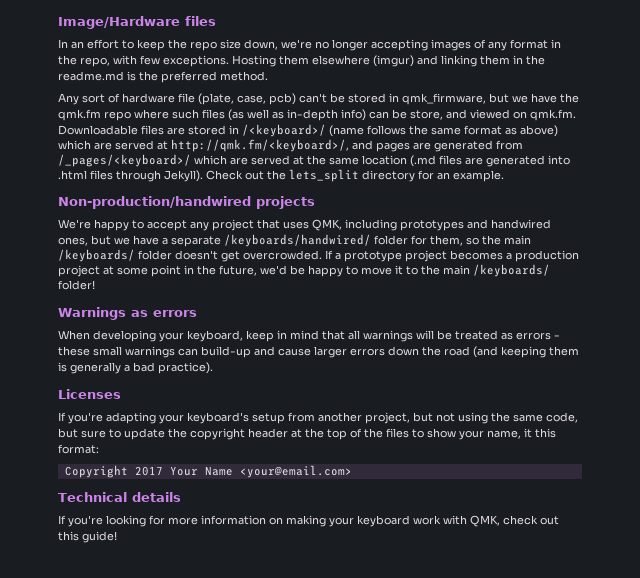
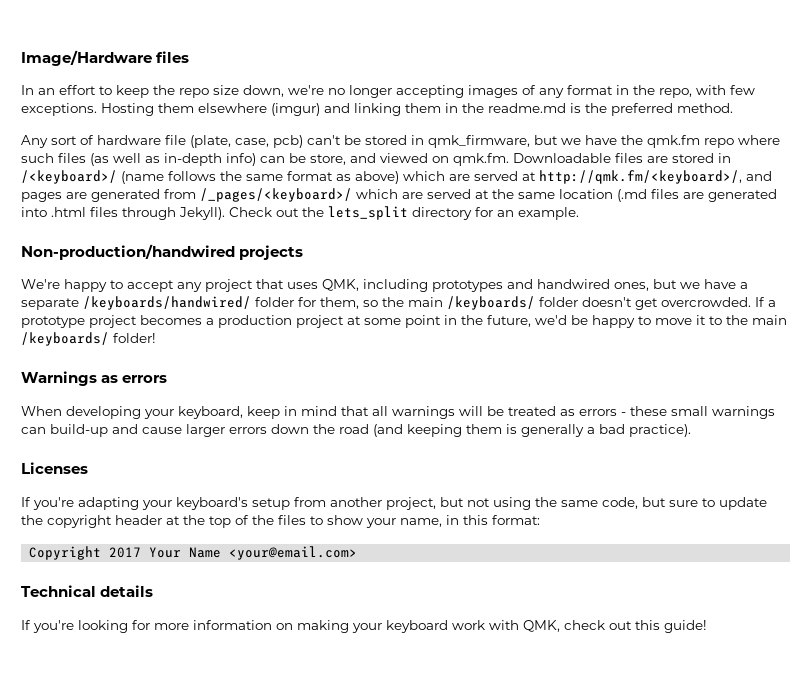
[524,428,532,438] it -> [446,515,459,525] in

